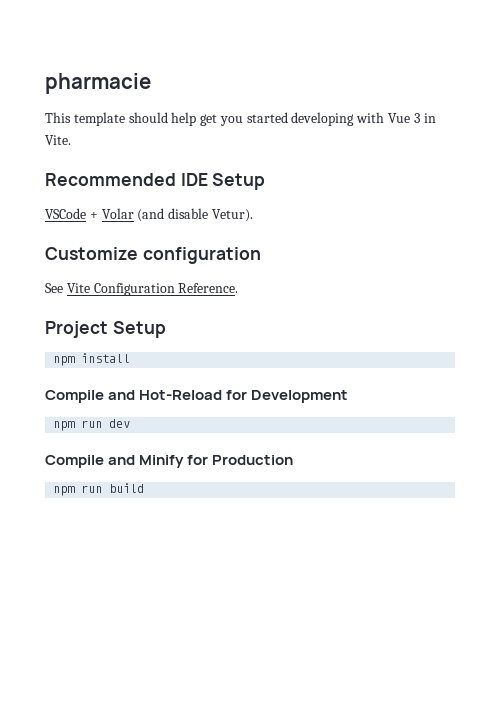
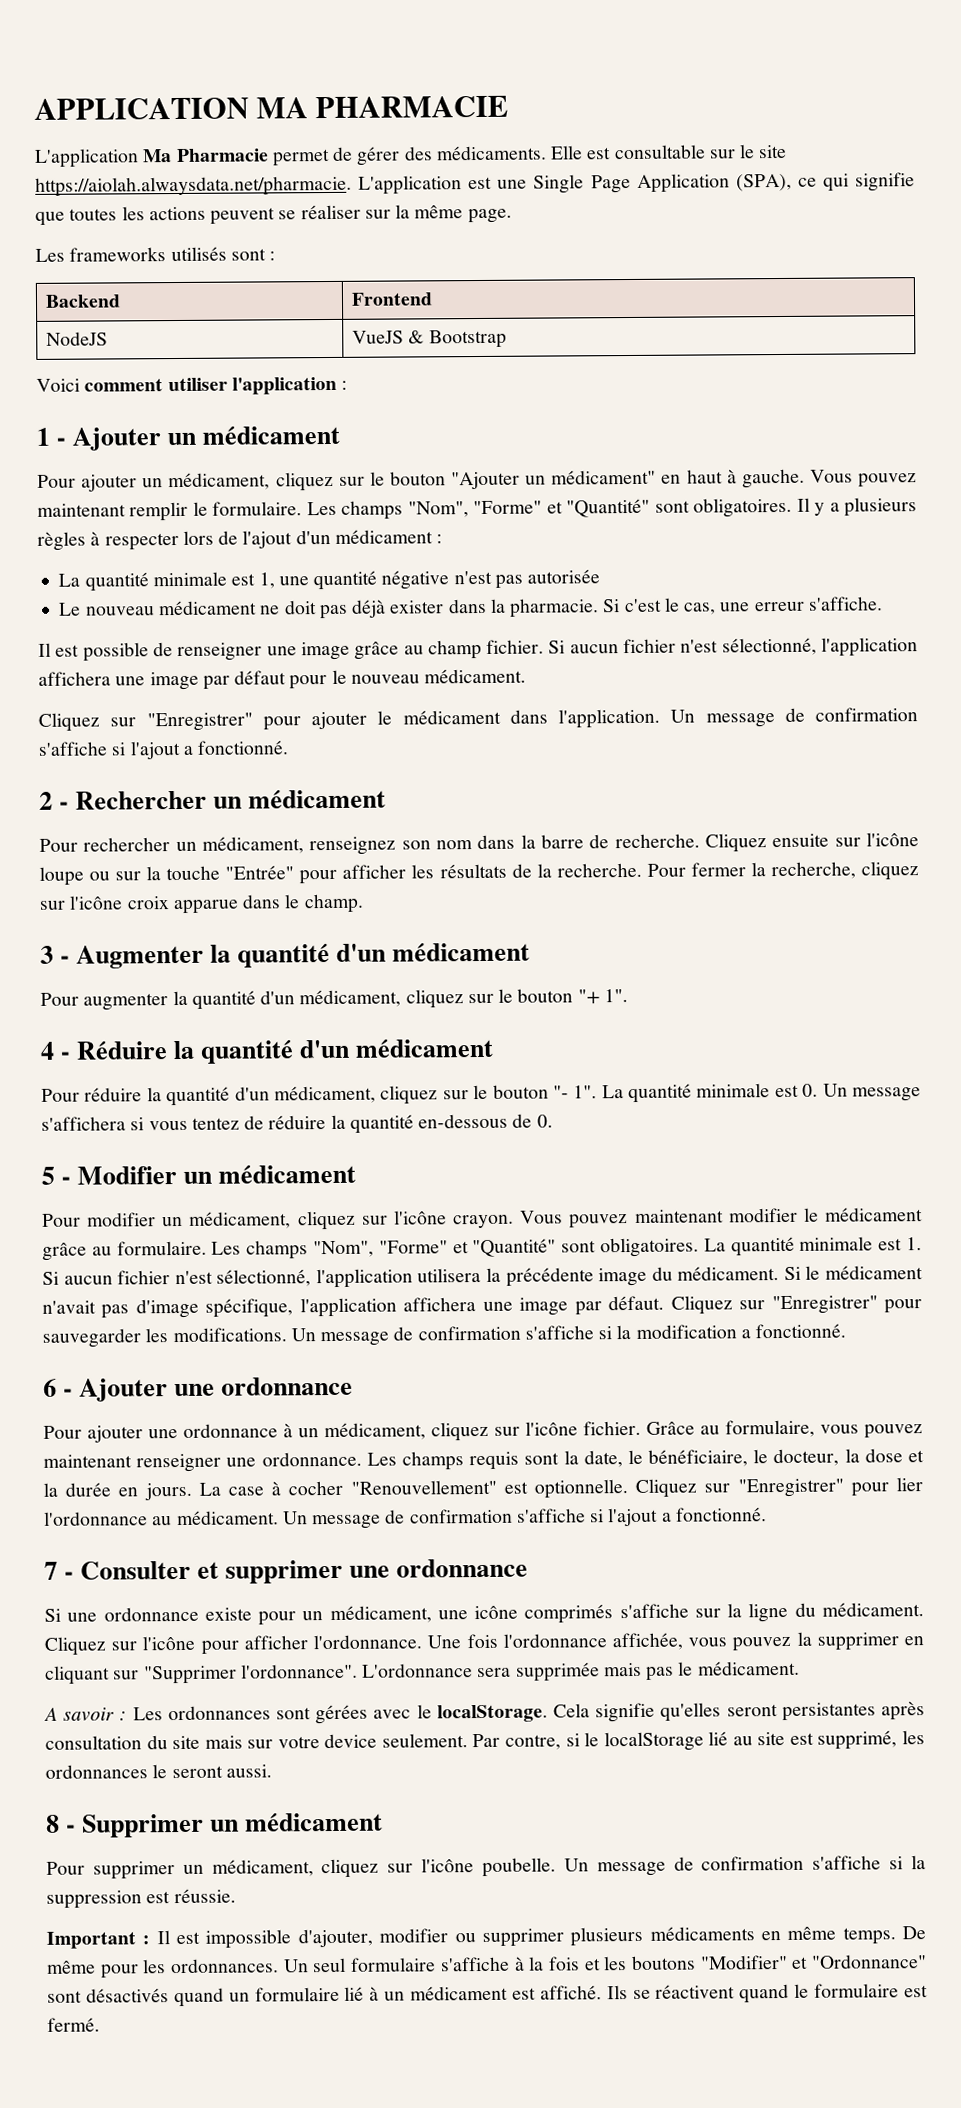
[45,73,151,94] [45,112,436,126] [45,135,71,145] [45,173,266,190] [45,208,253,222] [45,247,261,264] [45,283,239,296] [45,321,166,338] [53,353,131,366] [45,390,349,403] [53,419,131,431] [45,455,294,468] [53,483,145,496] pharmacie // This template should help get you started developing with Vue 3 in Vite. // Recommended IDE Setup // VSCode + Volar (and disable Vetur). // Customize configuration // See Vite Configuration Reference. // Project Setup // npm install // Compile and Hot-Reload for Development // npm run dev // Compile and Minify for Production // npm run build -> [34,95,509,120] [34,144,788,168] [35,172,916,197] [35,204,512,226] [35,246,276,262] [45,294,122,308] [351,292,434,306] [46,331,109,346] [352,329,507,349] [36,376,348,395] [36,424,341,451] [37,468,917,492] [37,497,917,522] [37,529,443,551] [58,569,601,592] [58,596,883,620] [38,637,918,662] [38,668,527,691] [38,707,918,732] [38,740,290,760] [39,788,387,810] [39,832,920,856] [39,861,919,886] [39,893,364,915] [40,941,531,969] [40,988,628,1011] [40,1037,495,1064] [41,1083,922,1107] [41,1113,553,1134] [41,1163,357,1185] [42,1207,924,1231] [42,1236,922,1261] [42,1265,923,1289] [42,1295,922,1319] [42,1323,847,1348] [43,1376,354,1402] [43,1419,923,1443] [43,1448,924,1473] [43,1477,924,1501] [44,1507,767,1530] [44,1558,529,1584] [44,1602,924,1626] [44,1631,924,1656] [45,1660,800,1685] [44,1701,926,1725] [45,1730,925,1752] [45,1764,272,1779] [46,1811,384,1838] [46,1855,927,1880] [46,1888,236,1909] [46,1926,927,1949] [47,1954,927,1979] [47,1983,928,2008] [47,2017,100,2032] APPLICATION MA PHARMACIE // L'application Ma Pharmacie permet de gérer des médicaments. Elle est consultable sur le site https://aiolah.alwaysdata.net/pharmacie. L'application est une Single Page Application (SPA), ce qui signifie que toutes les actions peuvent se réaliser sur la même page. // Les frameworks utilisés sont : // Backend | Frontend // NodeJS | VueJS & Bootstrap // Voici comment utiliser l'application : // 1 - Ajouter un médicament // Pour ajouter un médicament, cliquez sur le bouton "Ajouter un médicament" en haut à gauche. Vous pouvez maintenant remplir le formulaire. Les champs "Nom", "Forme" et "Quantité" sont obligatoires. Il y a plusieurs règles à respecter lors de l'ajout d'un médicament : // La quantité minimale est 1, une quantité négative n'est pas autorisée // Le nouveau médicament ne doit pas déjà exister dans la pharmacie. Si c'est le cas, une erreur s'affiche. // Il est possible de renseigner une image grâce au champ fichier. Si aucun fichier n'est sélectionné, l'application affichera une image par défaut pour le nouveau médicament. // Cliquez sur "Enregistrer" pour ajouter le médicament dans l'application. Un message de confirmation s'affiche si l'ajout a fonctionné. // 2 - Rechercher un médicament // Pour rechercher un médicament, renseignez son nom dans la barre de recherche. Cliquez ensuite sur l'icône loupe ou sur la touche "Entrée" pour afficher les résultats de la recherche. Pour fermer la recherche, cliquez sur l'icône croix apparue dans le champ. // 3 - Augmenter la quantité d'un médicament // Pour augmenter la quantité d'un médicament, cliquez sur le bouton "+ 1". // 4 - Réduire la quantité d'un médicament // Pour réduire la quantité d'un médicament, cliquez sur le bouton "- 1". La quantité minimale est 0. Un message s'affichera si vous tentez de réduire la quantité en-dessous de 0. // 5 - Modifier un médicament // Pour modifier un médicament, cliquez sur l'icône crayon. Vous pouvez maintenant modifier le médicament grâce au formulaire. Les champs "Nom", "Forme" et "Quantité" sont obligatoires. La quantité minimale est 1. Si aucun fichier n'est sélectionné, l'application utilisera la précédente image du médicament. Si le médicament n'avait pas d'image spécifique, l'application affichera une image par défaut. Cliquez sur "Enregistrer" pour sauvegarder les modifications. Un message de confirmation s'affiche si la modification a fonctionné. // 6 - Ajouter une ordonnance // Pour ajouter une ordonnance à un médicament, cliquez sur l'icône fichier. Grâce au formulaire, vous pouvez maintenant renseigner une ordonnance. Les champs requis sont la date, le bénéficiaire, le docteur, la dose et la durée en jours. La case à cocher "Renouvellement" est optionnelle. Cliquez sur "Enregistrer" pour lier l'ordonnance au médicament. Un message de confirmation s'affiche si l'ajout a fonctionné. // 7 - Consulter et supprimer une ordonnance // Si une ordonnance existe pour un médicament, une icône comprimés s'affiche sur la ligne du médicament. Cliquez sur l'icône pour afficher l'ordonnance. Une fois l'ordonnance affichée, vous pouvez la supprimer en cliquant sur "Supprimer l'ordonnance". L'ordonnance sera supprimée mais pas le médicament. // A savoir : Les ordonnances sont gérées avec le localStorage. Cela signifie qu'elles seront persistantes après consultation du site mais sur votre device seulement. Par contre, si le localStorage lié au site est supprimé, les ordonnances le seront aussi. // 8 - Supprimer un médicament // Pour supprimer un médicament, cliquez sur l'icône poubelle. Un message de confirmation s'affiche si la suppression est réussie. // Important : Il est impossible d'ajouter, modifier ou supprimer plusieurs médicaments en même temps. De même pour les ordonnances. Un seul formulaire s'affiche à la fois et les boutons "Modifier" et "Ordonnance" sont désactivés quand un formulaire lié à un médicament est affiché. Ils se réactivent quand le formulaire est fermé.

